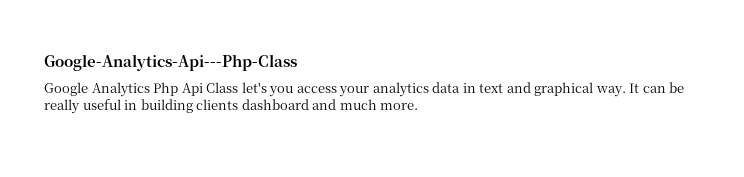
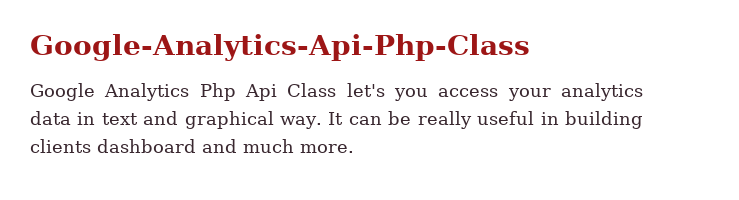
[44,54,297,71] Google-Analytics-Api---Php-Class -> [30,34,530,61] Google-Analytics-Api-Php-Class

